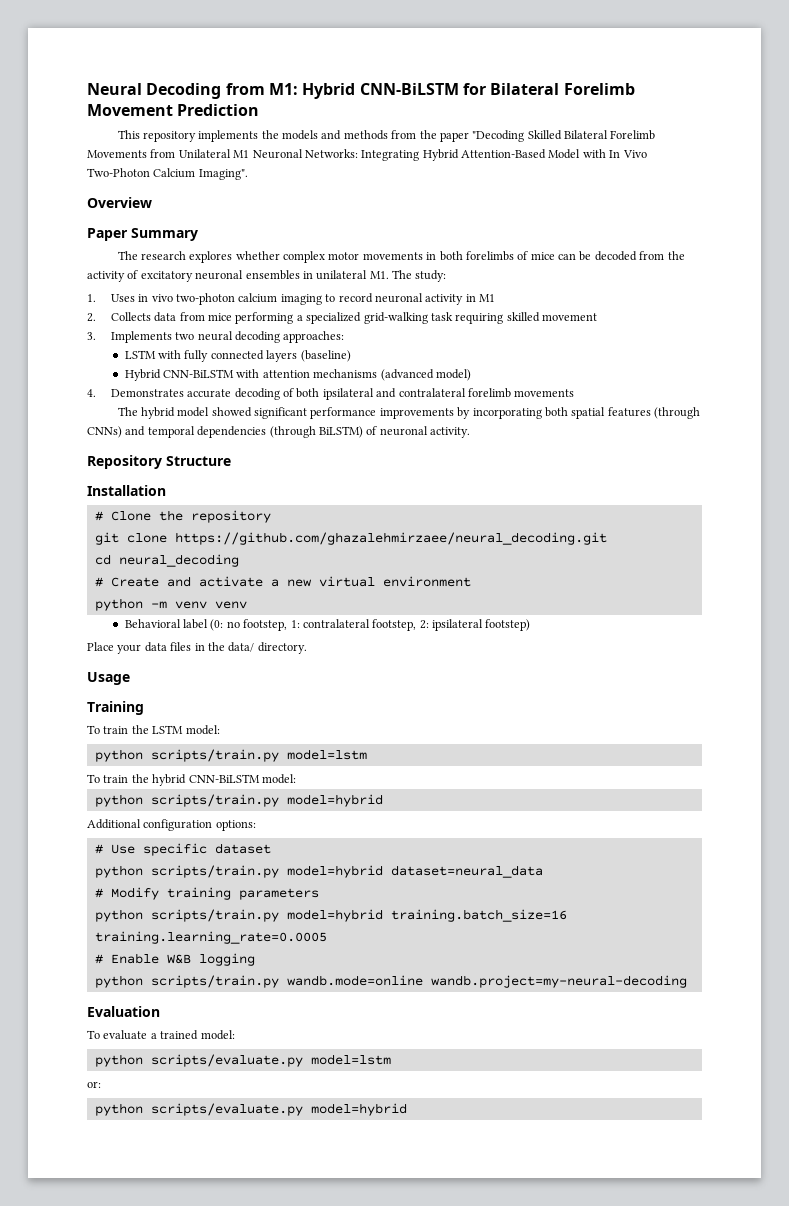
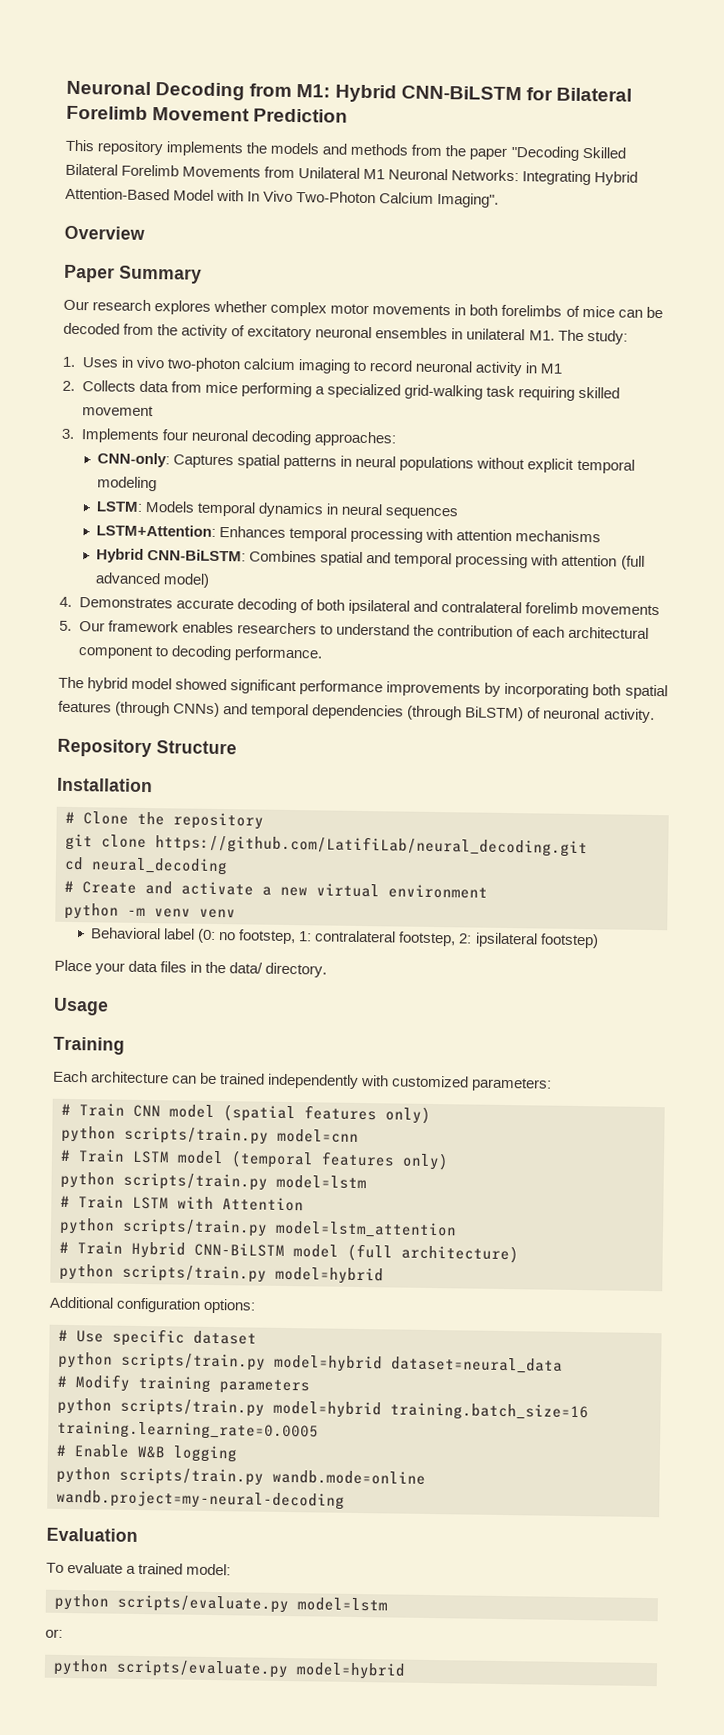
[87,83,142,95] Neural -> [66,80,151,96] Neuronal
[117,251,138,260] The -> [63,299,89,311] Our
[175,331,233,341] two neural -> [161,429,249,442] four neuronal
[124,350,351,362] [124,369,434,381] LSTM with fully connected layers (baseline) // Hybrid CNN-BiLSTM with attention mechanisms (advanced -> [97,452,635,474] [97,476,158,492] [96,500,459,520] [96,524,602,543] [96,548,645,570] [95,572,162,585] CNN-only: Captures spatial patterns in neural populations without explicit temporal modeling // LSTM: Models temporal dynamics in neural sequences // LSTM+Attention: Enhances temporal processing with attention mechanisms // Hybrid CNN-BiLSTM: Combines spatial and temporal processing with attention (full advanced
(575, 393) none -> [59,620,650,639] [77,645,323,662] // 5. Our framework enables researchers to understand the contribution of each architectural component to decoding performance.
[174,532,607,545] https://github.com/ghazalehmirzaee/neural_decoding.git -> [155,834,588,858] https://github.com/LatifiLab/neural_decoding.git
[87,725,220,735] [94,749,367,762] [87,774,296,786] To train the LSTM model: // python scripts/train.py model=lstm // To train the hybrid CNN-BiLSTM model: -> [53,1070,553,1092] [61,1103,431,1124] [61,1125,359,1145] [60,1149,449,1171] [60,1171,367,1191] [60,1195,304,1212] [59,1217,457,1239] [59,1241,519,1264] Each architecture can be trained independently with customized parameters: // # Train CNN model (spatial features only) // python scripts/train.py model=cnn // # Train LSTM model (temporal features only) // python scripts/train.py model=lstm // # Train LSTM with Attention // python scripts/train.py model=lstm_attention // # Train Hybrid CNN-BiLSTM model (full architecture)

